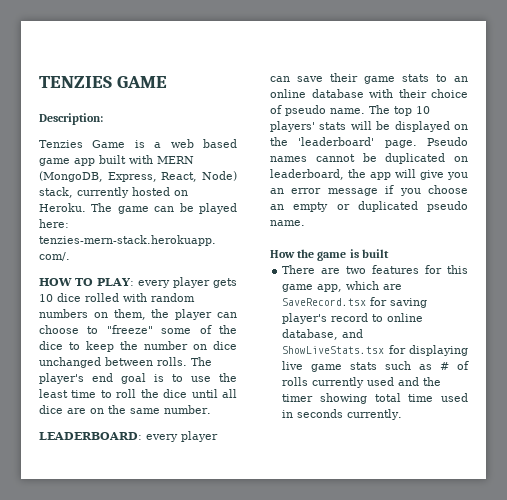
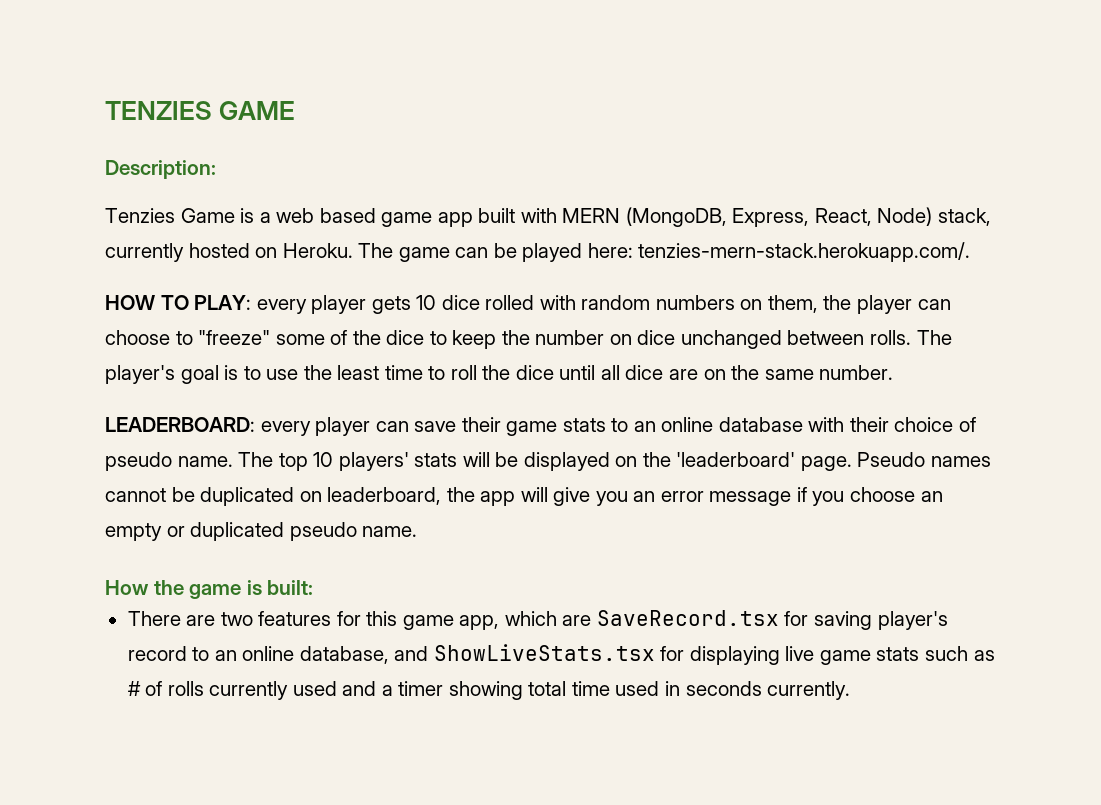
[92,373,113,382] end -> (175, 374) none
[361,249,389,258] built -> [267,580,314,595] built:
(384, 318) none -> [214,650,237,661] an
[423,377,442,386] the -> [381,685,393,696] a

